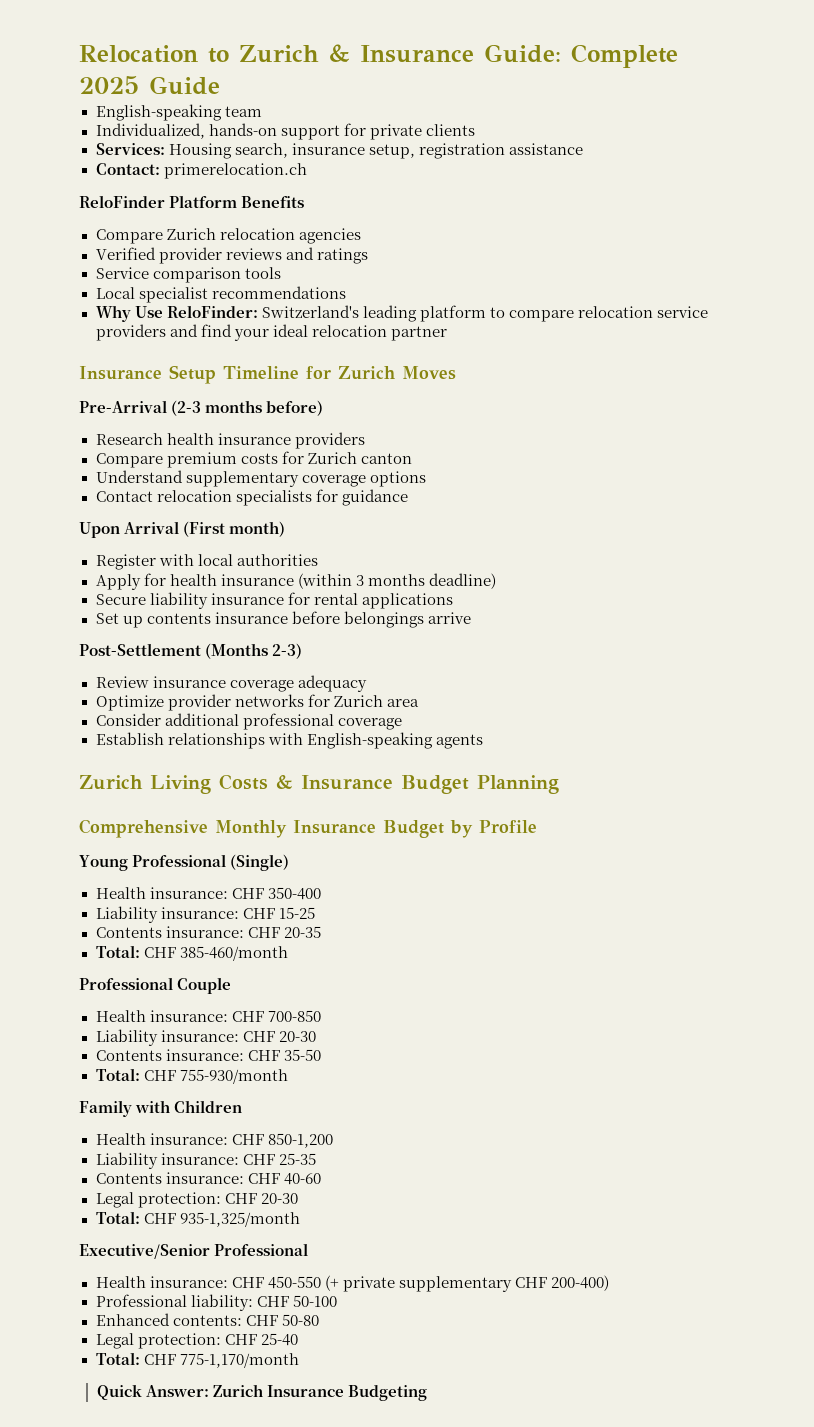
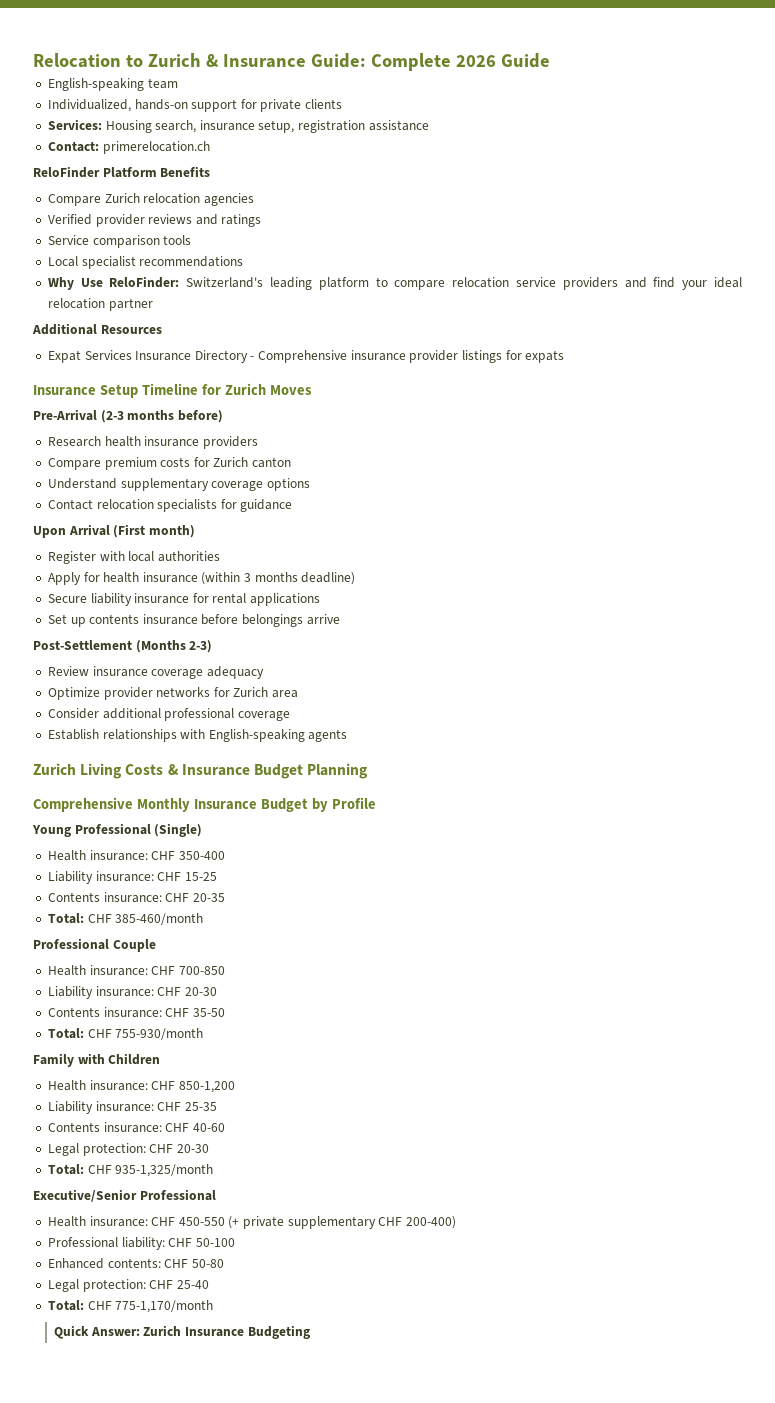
[79,76,139,94] 2025 -> [455,55,496,67] 2026
(447, 333) none -> [32,323,162,335] [47,350,565,363] // Additional Resources // Expat Services Insurance Directory - Comprehensive insurance provider listings for expats

